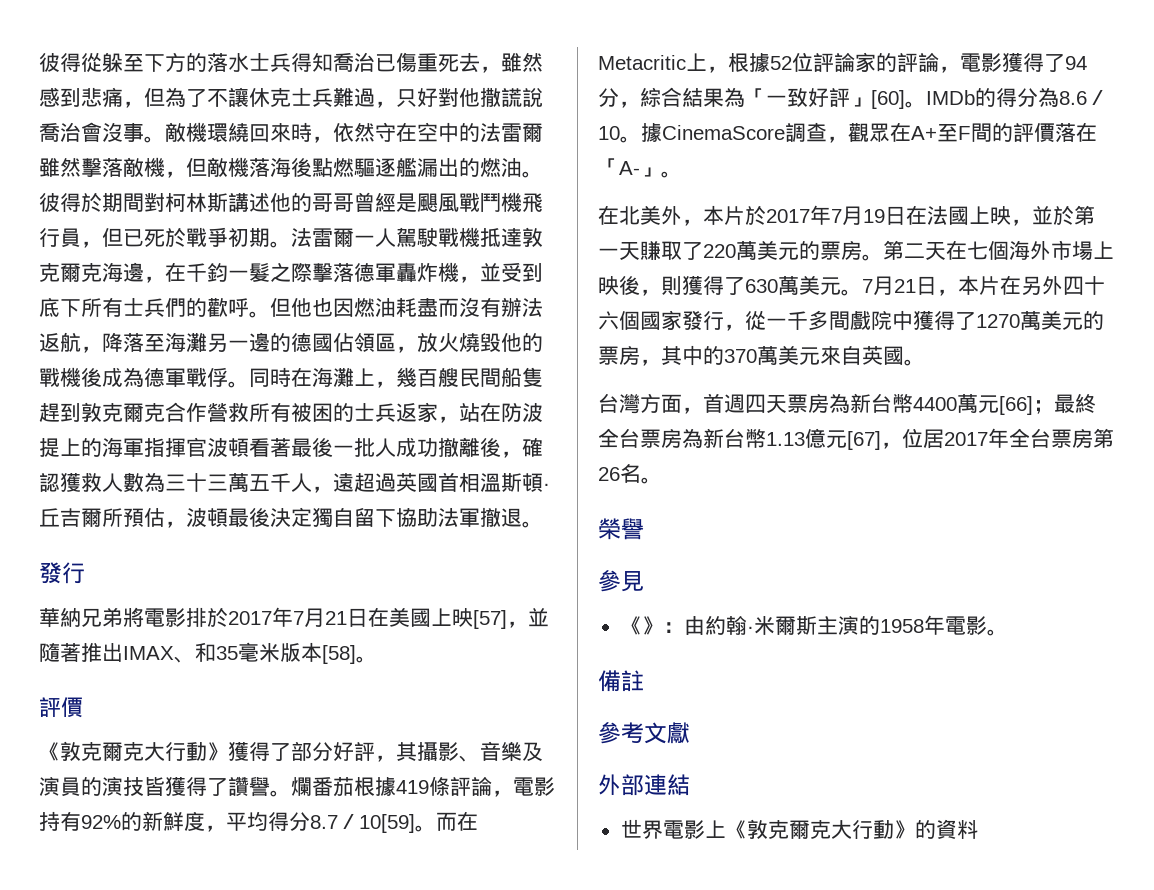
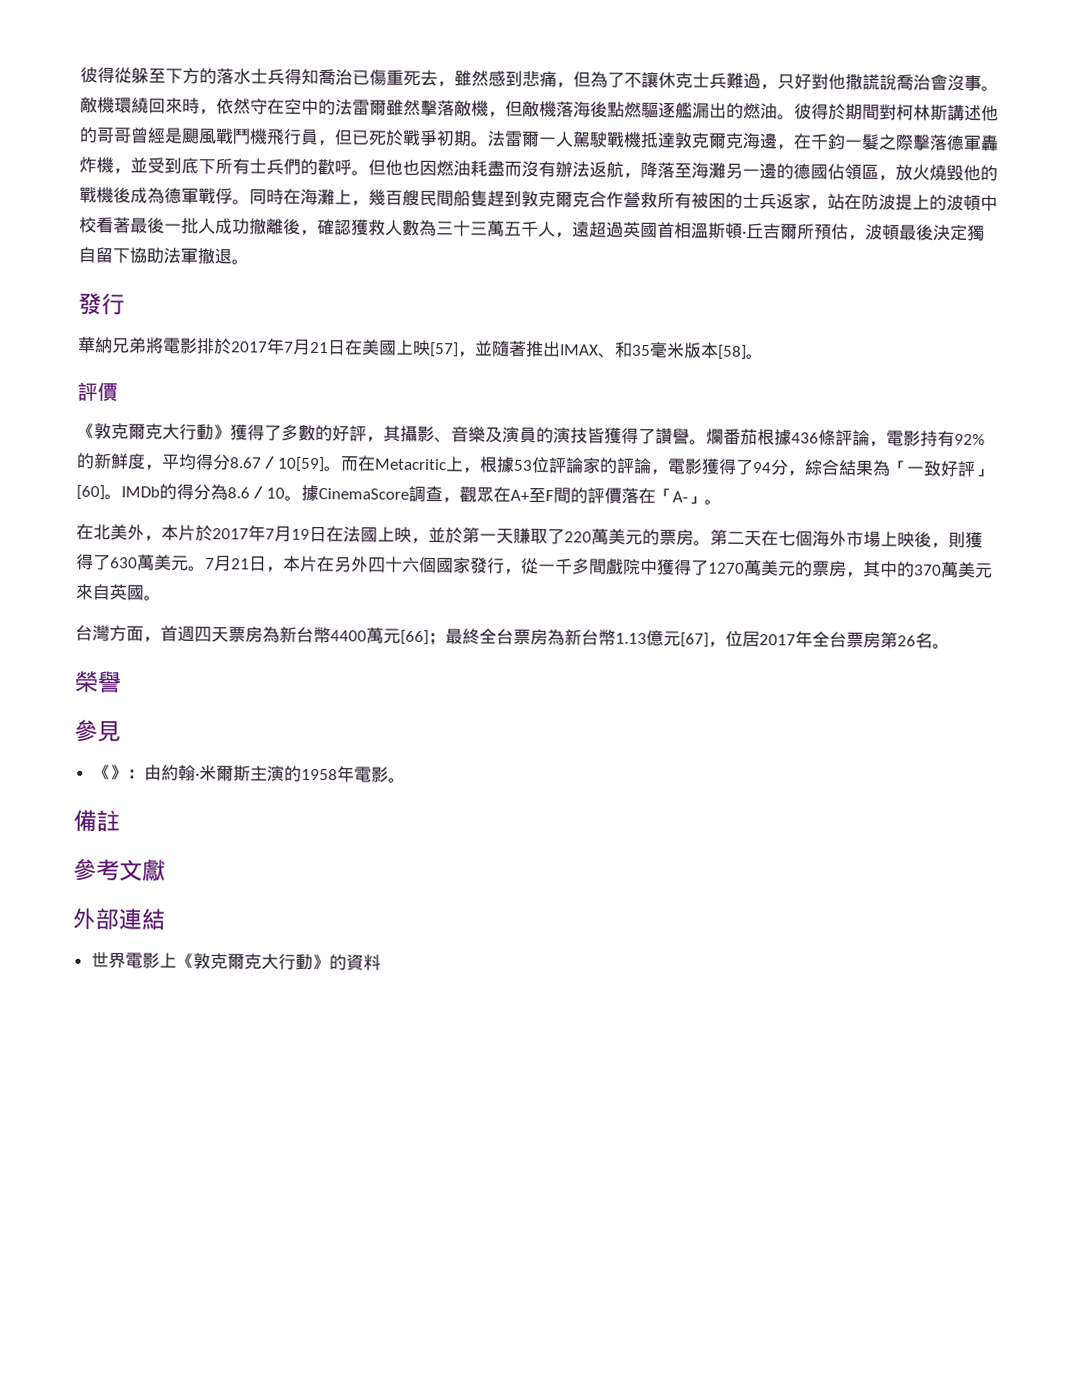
[102,437,249,457] 海軍指揮官波頓 -> [946,194,998,212] [79,216,97,233] 波頓中校
[291,741,333,761] 部分 -> [281,424,333,442] 多數的
[396,780,429,794] 419 -> [791,432,819,444] 436
[310,815,338,829] 8.7 -> [229,457,262,469] 8.67
[770,56,792,70] 52 -> [513,459,533,471] 53

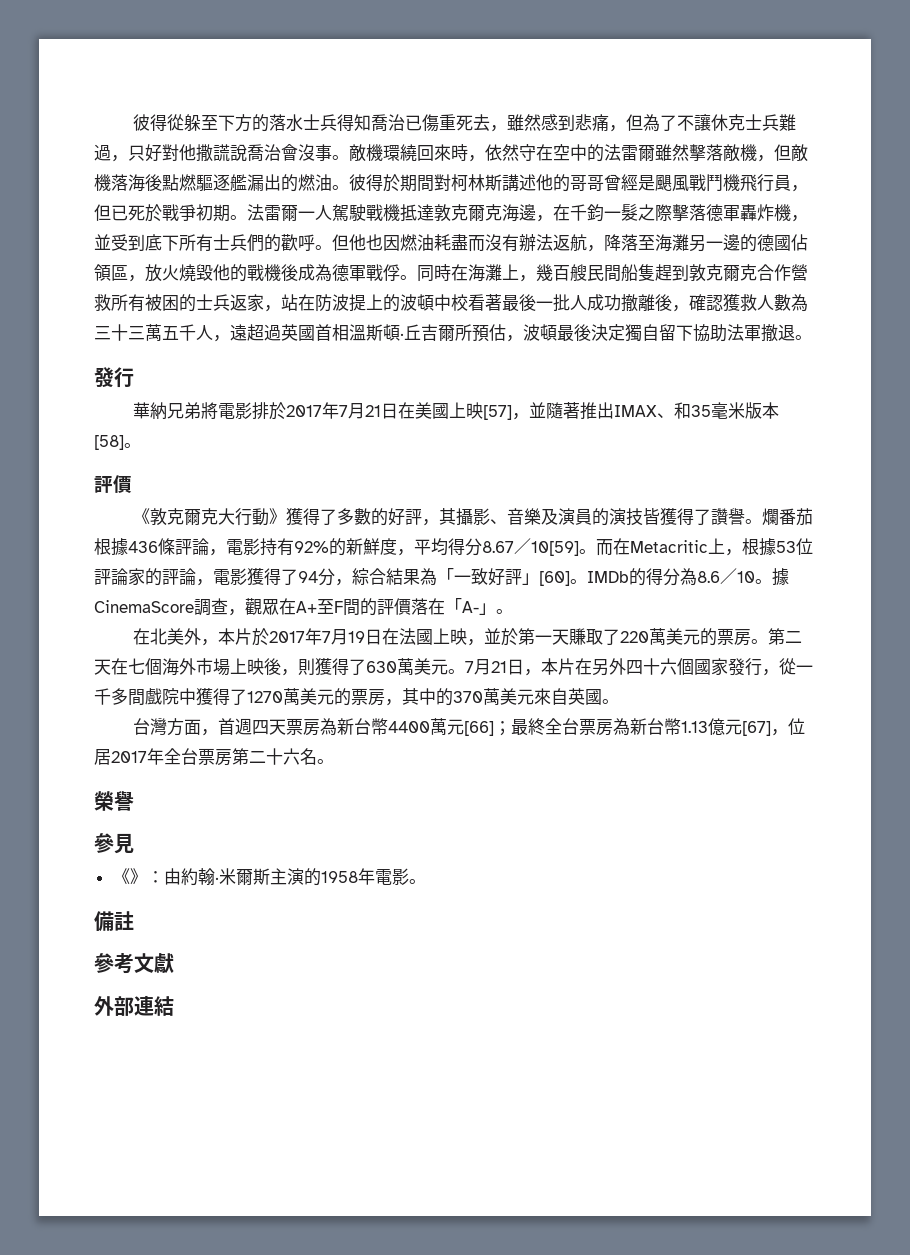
[897,635,916,647] 26 -> [249,748,300,765] 二十六
[90,951,381,971] // 世界電影上《敦克爾克大行動》的資料 -> (174, 1006) none

